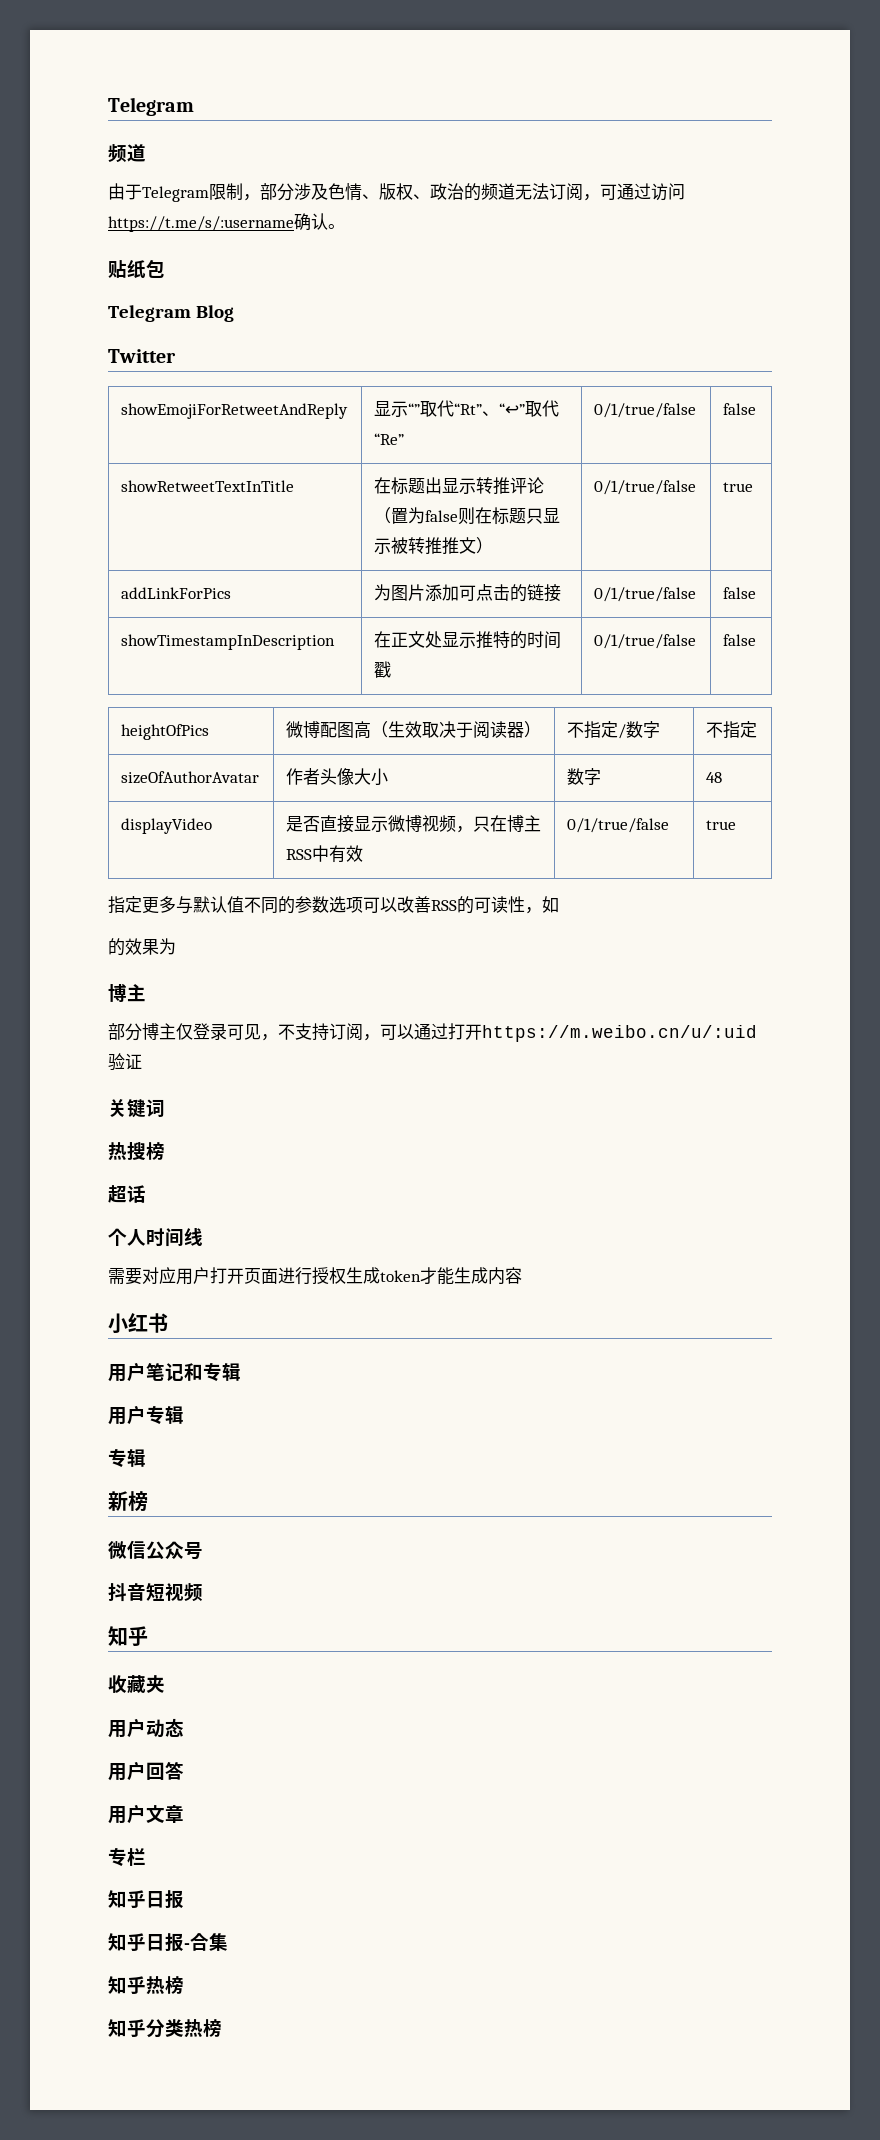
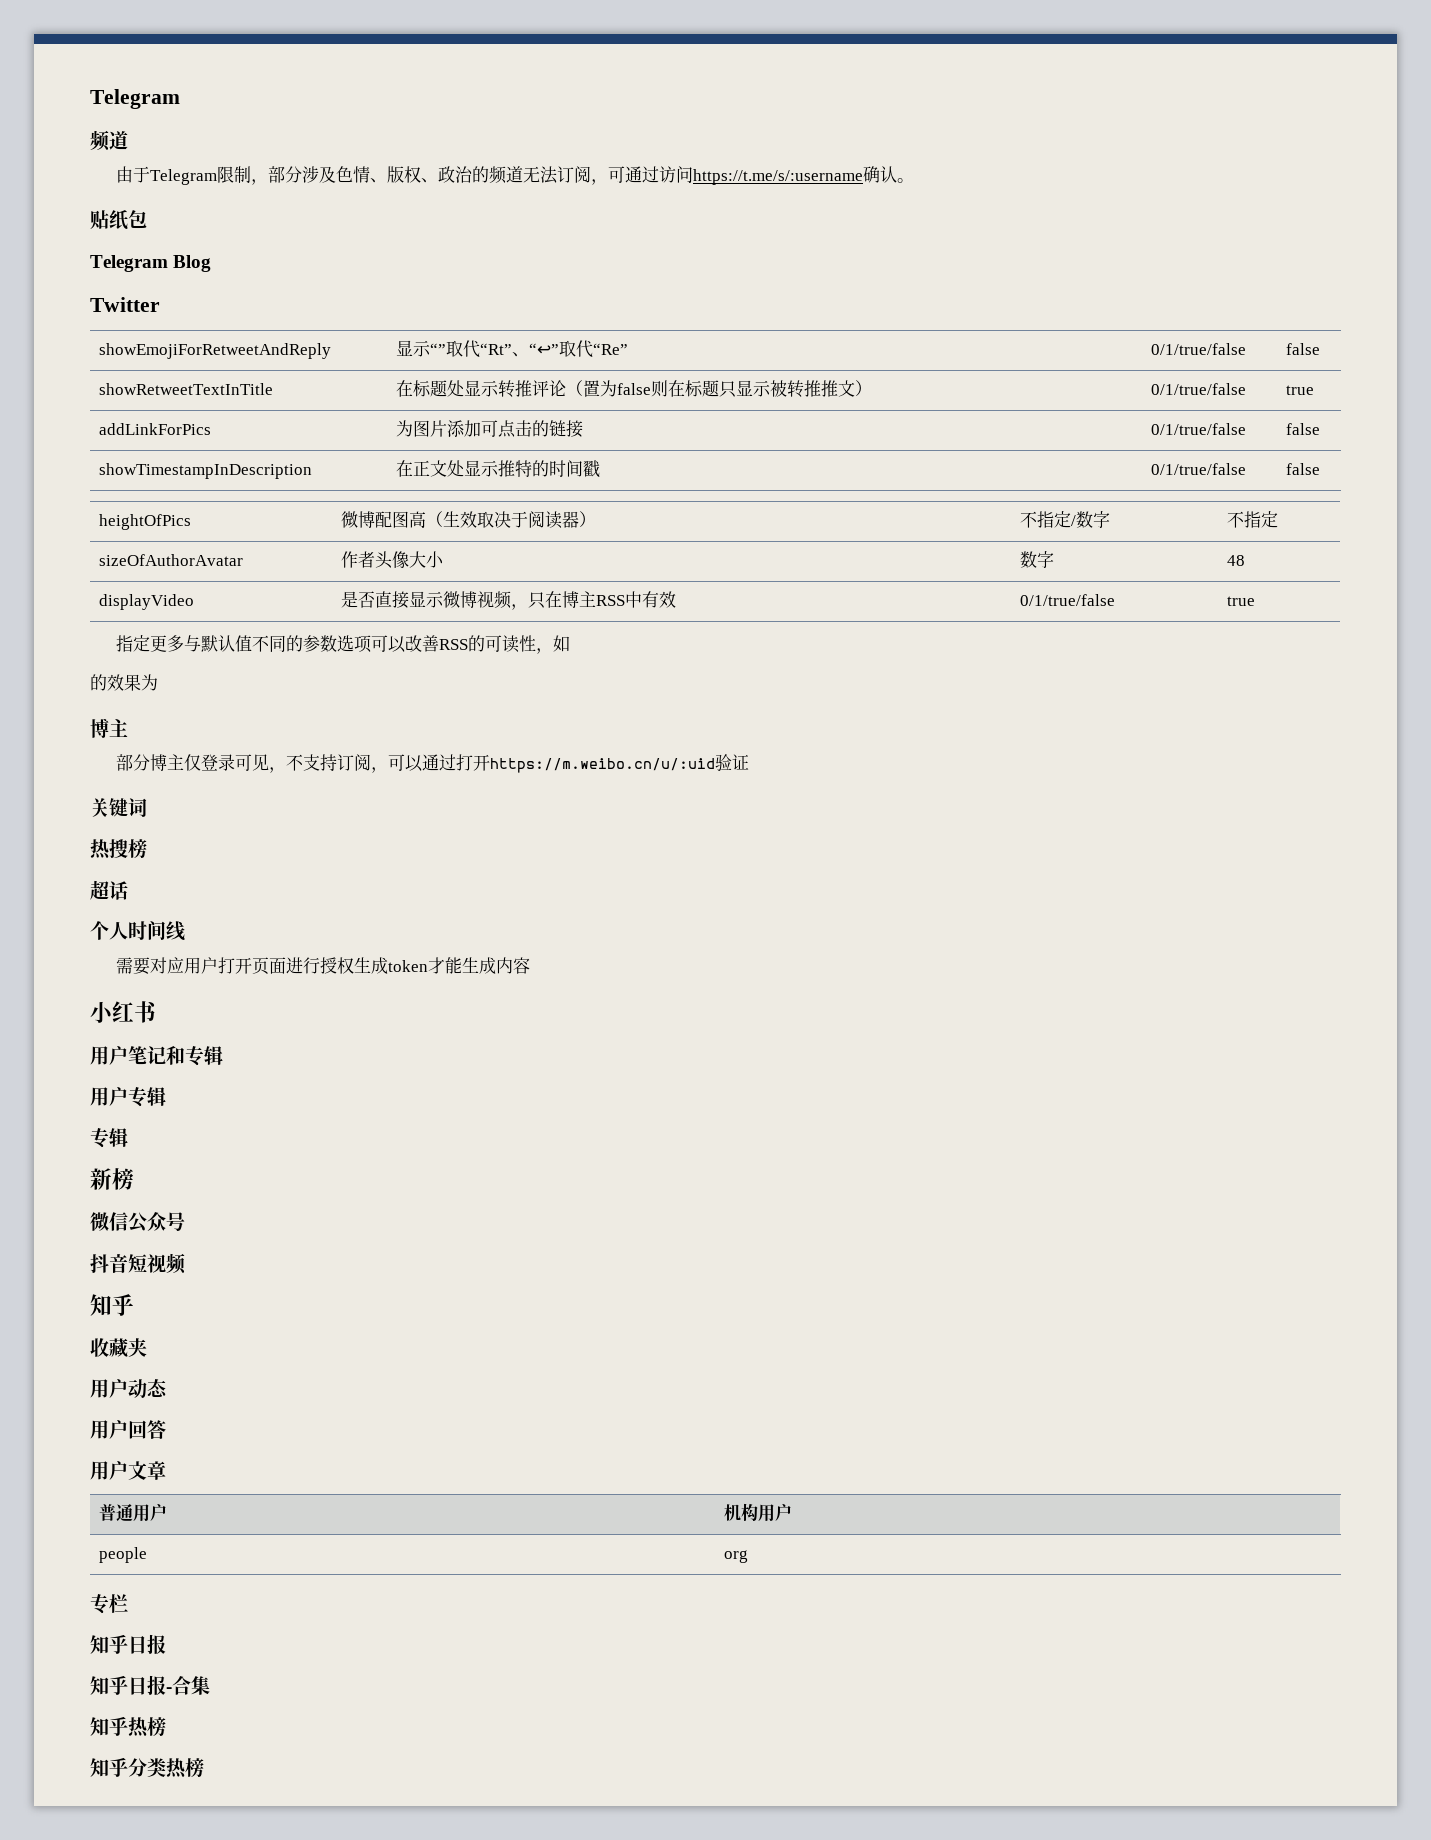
[425,477,443,494] 出 -> [446,380,464,397] 处
(184, 1814) none -> [98,1503,167,1522] [723,1503,792,1522] [98,1547,147,1563] [723,1550,748,1563] // 普通用户 | 机构用户 // people | org

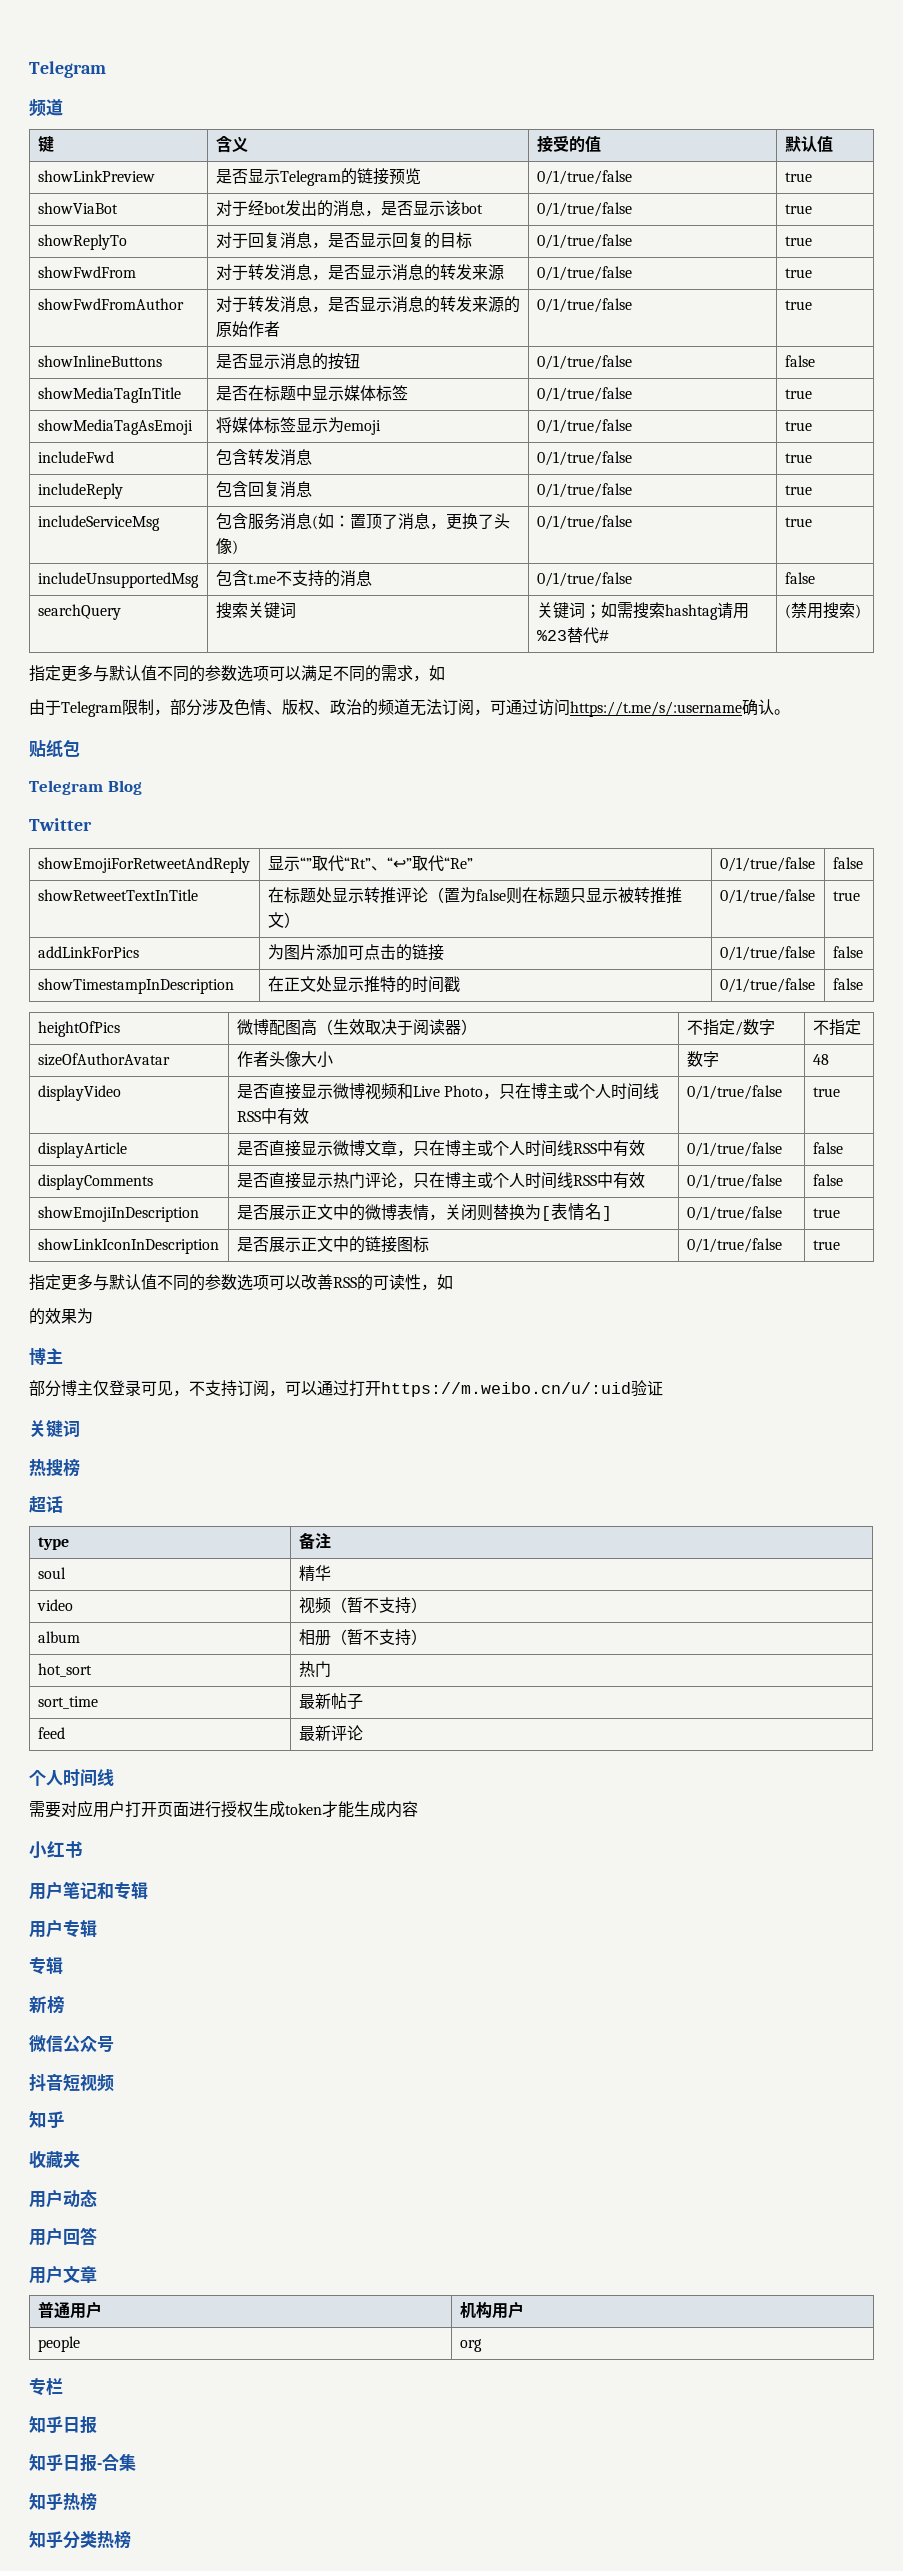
(128, 140) none -> [37,136,54,153] [215,135,248,153] [536,135,601,152] [784,136,833,152] [37,170,155,182] [215,168,421,186] [536,170,632,185] [784,172,812,182] [37,202,118,214] [215,200,483,217] [536,202,632,217] [784,204,812,214] [37,234,127,250] [215,232,472,249] [536,234,632,249] [784,236,812,246] [37,266,136,278] [215,264,504,281] [536,266,632,281] [784,268,812,278] [37,298,184,310] [215,296,520,313] [215,321,280,337] [536,298,632,313] [784,300,812,310] [37,355,162,367] [215,353,360,370] [536,355,632,370] [784,355,815,367] [37,387,181,403] [215,385,408,402] [536,387,632,402] [784,389,812,399] [37,419,193,435] [215,417,381,435] [536,419,632,434] [784,421,812,431] [37,451,114,463] [215,449,312,466] [536,451,632,466] [784,453,812,463] [37,483,123,499] [215,481,312,498] [536,483,632,498] [784,485,812,495] [37,515,160,531] [215,513,510,530] [215,538,238,555] [536,515,632,530] [784,517,812,527] [37,572,199,588] [215,570,372,587] [536,572,632,587] [784,572,815,584] [37,604,121,620] [215,602,296,619] [536,602,749,620] [536,627,609,644] [784,602,861,619] [29,665,445,682] // 键 | 含义 | 接受的值 | 默认值 // showLinkPreview | 是否显示Telegram的链接预览 | 0/1/true/false | true // showViaBot | 对于经bot发出的消息，是否显示该bot | 0/1/true/false | true // showReplyTo | 对于回复消息，是否显示回复的目标 | 0/1/true/false | true // showFwdFrom | 对于转发消息，是否显示消息的转发来源 | 0/1/true/false | true // showFwdFromAuthor | 对于转发消息，是否显示消息的转发来源的原始作者 | 0/1/true/false | true // showInlineButtons | 是否显示消息的按钮 | 0/1/true/false | false // showMediaTagInTitle | 是否在标题中显示媒体标签 | 0/1/true/false | true // showMediaTagAsEmoji | 将媒体标签显示为emoji | 0/1/true/false | true // includeFwd | 包含转发消息 | 0/1/true/false | true // includeReply | 包含回复消息 | 0/1/true/false | true // includeServiceMsg | 包含服务消息(如：置顶了消息，更换了头像) | 0/1/true/false | true // includeUnsupportedMsg | 包含t.me不支持的消息 | 0/1/true/false | false // searchQuery | 搜索关键词 | 关键词；如需搜索hashtag请用%23替代# | (禁用搜索) // 指定更多与默认值不同的参数选项可以满足不同的需求，如
[510,591,596,610] ，只在博主 -> [396,1083,659,1100] 和Live Photo，只在博主或个人时间线
(1255, 601) none -> [37,1142,127,1158] [236,1140,645,1157] [686,1142,782,1157] [812,1142,843,1154] [37,1174,153,1190] [236,1172,645,1189] [686,1174,782,1189] [812,1174,843,1186] [37,1206,199,1222] [236,1203,612,1221] [686,1206,782,1221] [812,1208,840,1218] [37,1238,219,1254] [236,1236,429,1253] [686,1238,782,1253] [812,1240,840,1250] // displayArticle | 是否直接显示微博文章，只在博主或个人时间线RSS中有效 | 0/1/true/false | false // displayComments | 是否直接显示热门评论，只在博主或个人时间线RSS中有效 | 0/1/true/false | false // showEmojiInDescription | 是否展示正文中的微博表情，关闭则替换为[表情名] | 0/1/true/false | true // showLinkIconInDescription | 是否展示正文中的链接图标 | 0/1/true/false | true
(128, 890) none -> [37,1537,69,1550] [298,1532,331,1550] [37,1567,66,1579] [298,1565,331,1581] [36,1599,73,1611] [298,1597,427,1614] [37,1631,80,1643] [298,1629,427,1646] [37,1663,92,1677] [298,1661,331,1677] [37,1696,98,1709] [298,1693,363,1710] [37,1727,65,1739] [298,1725,363,1741] // type | 备注 // soul | 精华 // video | 视频（暂不支持） // album | 相册（暂不支持） // hot_sort | 热门 // sort_time | 最新帖子 // feed | 最新评论

